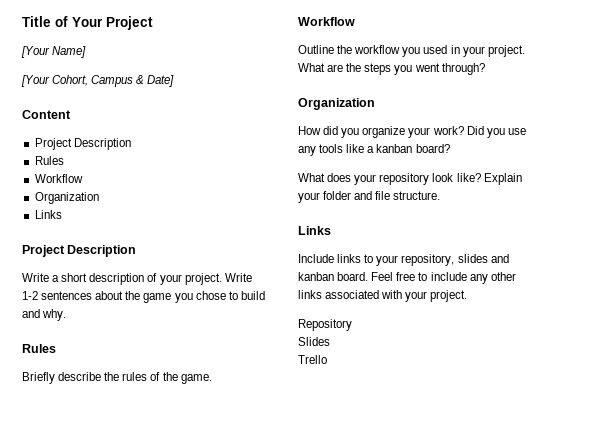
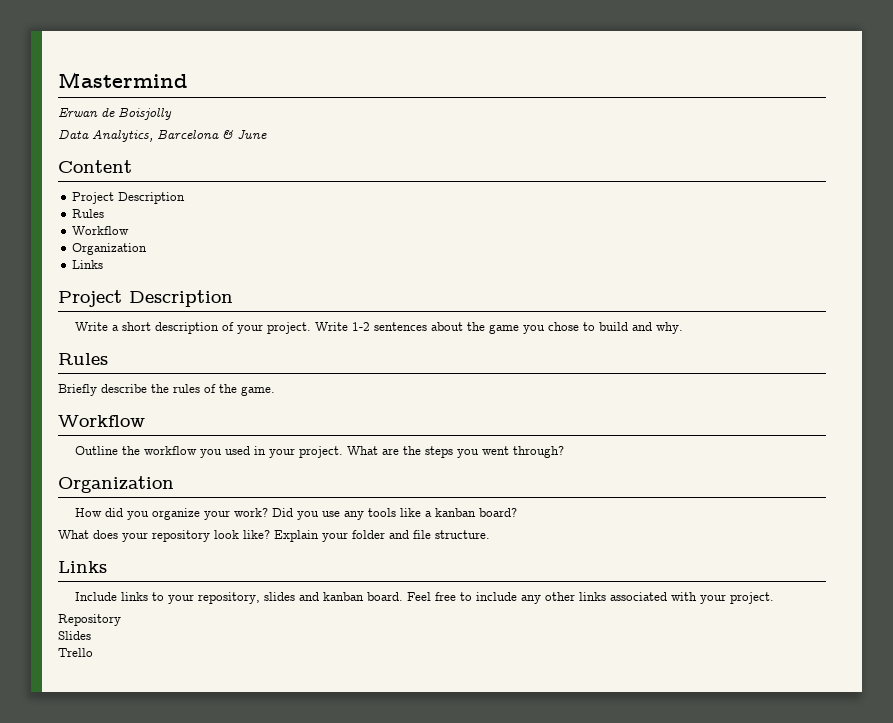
[22,16,153,30] [21,46,87,58] [21,75,175,87] Title of Your Project // [Your Name] // [Your Cohort, Campus & Date] -> [58,72,188,88] [58,107,172,120] [58,129,267,142] Mastermind // Erwan de Boisjolly // Data Analytics, Barcelona & June

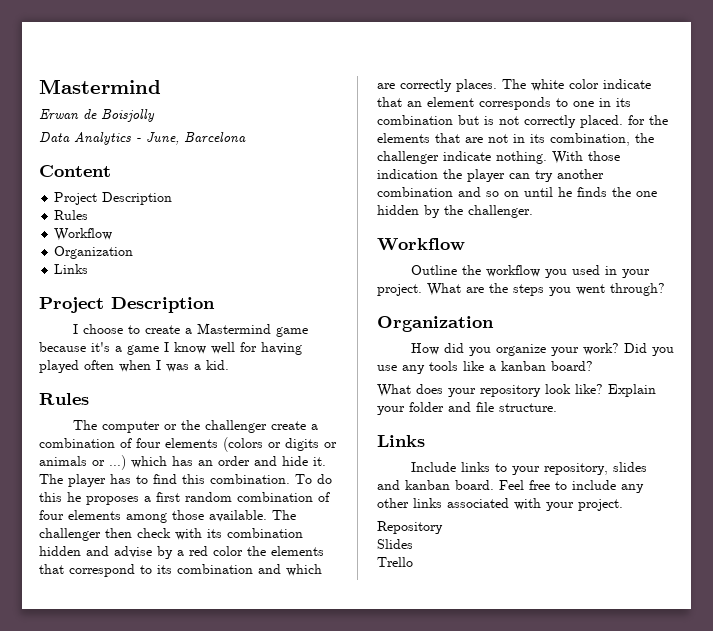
[92,130,153,142] Analytics, -> [74,132,179,145] Analytics - June,
[222,129,267,139] & June -> (246, 137) none
[75,322,684,334] [58,353,108,365] [58,384,275,396] Write a short description of your project. Write 1-2 sentences about the game you chose to build and why. // Rules // Briefly describe the rules of the game. -> [72,323,308,337] [39,342,302,355] [39,360,229,373] [39,393,89,405] [72,420,318,433] [39,437,337,452] [39,455,326,470] [39,474,332,487] [39,492,330,505] [39,510,296,523] [39,528,303,541] [39,546,324,559] [39,564,322,577] [377,79,651,92] [377,97,631,110] [377,115,668,128] [377,133,654,146] [377,151,620,164] [377,169,604,182] [377,187,657,197] [377,205,533,218] I choose to create a Mastermind game because it's a game I know well for having played often when I was a kid. // Rules // The computer or the challenger create a combination of four elements (colors or digits or animals or ...) which has an order and hide it. The player has to find this combination. To do this he proposes a first random combination of four elements among those available. The challenger then check with its combination hidden and advise by a red color the elements that correspond to its combination and which are correctly places. The white color indicate that an element corresponds to one in its combination but is not correctly placed. for the elements that are not in its combination, the challenger indicate nothing. With those indication the player can try another combination and so on until he finds the one hidden by the challenger.

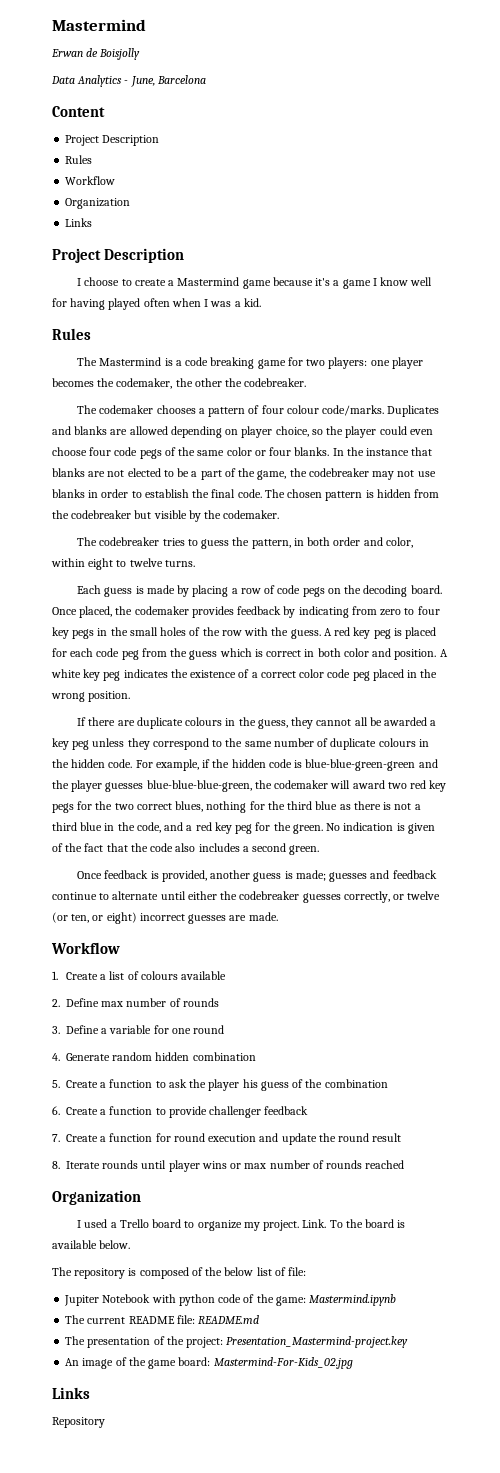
[101,420,318,433] [39,437,337,452] [39,455,326,470] [39,474,332,487] [39,492,330,505] [39,510,296,523] [39,528,303,541] [39,546,324,559] [39,564,322,577] [377,79,651,92] [377,97,631,110] [377,115,668,128] [377,133,654,146] [377,151,620,164] [377,169,604,182] [377,187,657,197] [377,205,533,218] [377,238,465,251] [410,265,650,278] [377,283,665,296] [377,316,494,332] [410,343,674,356] [377,361,593,374] [377,384,656,397] [377,402,557,415] [377,435,425,447] [410,462,647,475] [377,480,644,493] [377,498,623,511] computer or the challenger create a combination of four elements (colors or digits or animals or ...) which has an order and hide it. The player has to find this combination. To do this he proposes a first random combination of four elements among those available. The challenger then check with its combination hidden and advise by a red color the elements that correspond to its combination and which are correctly places. The white color indicate that an element corresponds to one in its combination but is not correctly placed. for the elements that are not in its combination, the challenger indicate nothing. With those indication the player can try another combination and so on until he finds the one hidden by the challenger. // Workflow // Outline the workflow you used in your project. What are the steps you went through? // Organization // How did you organize your work? Did you use any tools like a kanban board? // What does your repository look like? Explain your folder and file structure. // Links // Include links to your repository, slides and kanban board. Feel free to include any other links associated with your project. -> [99,357,423,369] [52,378,307,389] [77,405,440,417] [52,426,433,438] [52,447,433,459] [52,468,436,480] [52,489,440,501] [52,510,280,522] [77,537,413,549] [51,558,195,570] [77,585,442,597] [52,606,440,618] [52,627,437,639] [52,648,448,660] [51,669,438,681] [51,691,131,702] [77,717,437,729] [52,738,429,750] [52,759,438,771] [52,780,447,792] [52,801,421,813] [52,822,435,834] [52,843,320,855] [77,870,437,882] [52,891,441,903] [52,912,278,924] [51,942,120,954] [52,971,227,980] [52,998,219,1007] [52,1025,225,1034] [52,1052,256,1061] [52,1079,388,1091] [52,1106,309,1118] [52,1133,402,1145] [52,1160,405,1172] [52,1190,141,1205] [77,1219,406,1231] [52,1240,131,1249] [52,1267,307,1279] [64,1294,397,1306] [65,1315,260,1324] [65,1336,409,1348] [65,1357,353,1369] [52,1387,90,1399] Mastermind is a code breaking game for two players: one player becomes the codemaker, the other the codebreaker. // The codemaker chooses a pattern of four colour code/marks. Duplicates and blanks are allowed depending on player choice, so the player could even choose four code pegs of the same color or four blanks. In the instance that blanks are not elected to be a part of the game, the codebreaker may not use blanks in order to establish the final code. The chosen pattern is hidden from the codebreaker but visible by the codemaker. // The codebreaker tries to guess the pattern, in both order and color, within eight to twelve turns. // Each guess is made by placing a row of code pegs on the decoding board. Once placed, the codemaker provides feedback by indicating from zero to four key pegs in the small holes of the row with the guess. A red key peg is placed for each code peg from the guess which is correct in both color and position. A white key peg indicates the existence of a correct color code peg placed in the wrong position. // If there are duplicate colours in the guess, they cannot all be awarded a key peg unless they correspond to the same number of duplicate colours in the hidden code. For example, if the hidden code is blue-blue-green-green and the player guesses blue-blue-blue-green, the codemaker will award two red key pegs for the two correct blues, nothing for the third blue as there is not a third blue in the code, and a red key peg for the green. No indication is given of the fact that the code also includes a second green. // Once feedback is provided, another guess is made; guesses and feedback continue to alternate until either the codebreaker guesses correctly, or twelve (or ten, or eight) incorrect guesses are made. // Workflow // 1. Create a list of colours available // 2. Define max number of rounds // 3. Define a variable for one round // 4. Generate random hidden combination // 5. Create a function to ask the player his guess of the combination // 6. Create a function to provide challenger feedback // 7. Create a function for round execution and update the round result // 8. Iterate rounds until player wins or max number of rounds reached // Organization // I used a Trello board to organize my project. Link. To the board is available below. // The repository is composed of the below list of file: // Jupiter Notebook with python code of the game: Mastermind.ipynb // The current README file: README.md // The presentation of the project: Presentation_Mastermind-project.key // An image of the game board: Mastermind-For-Kids_02.jpg // Links
[377,539,413,549] [377,557,413,567] // Slides // Trello -> (105, 1422) none

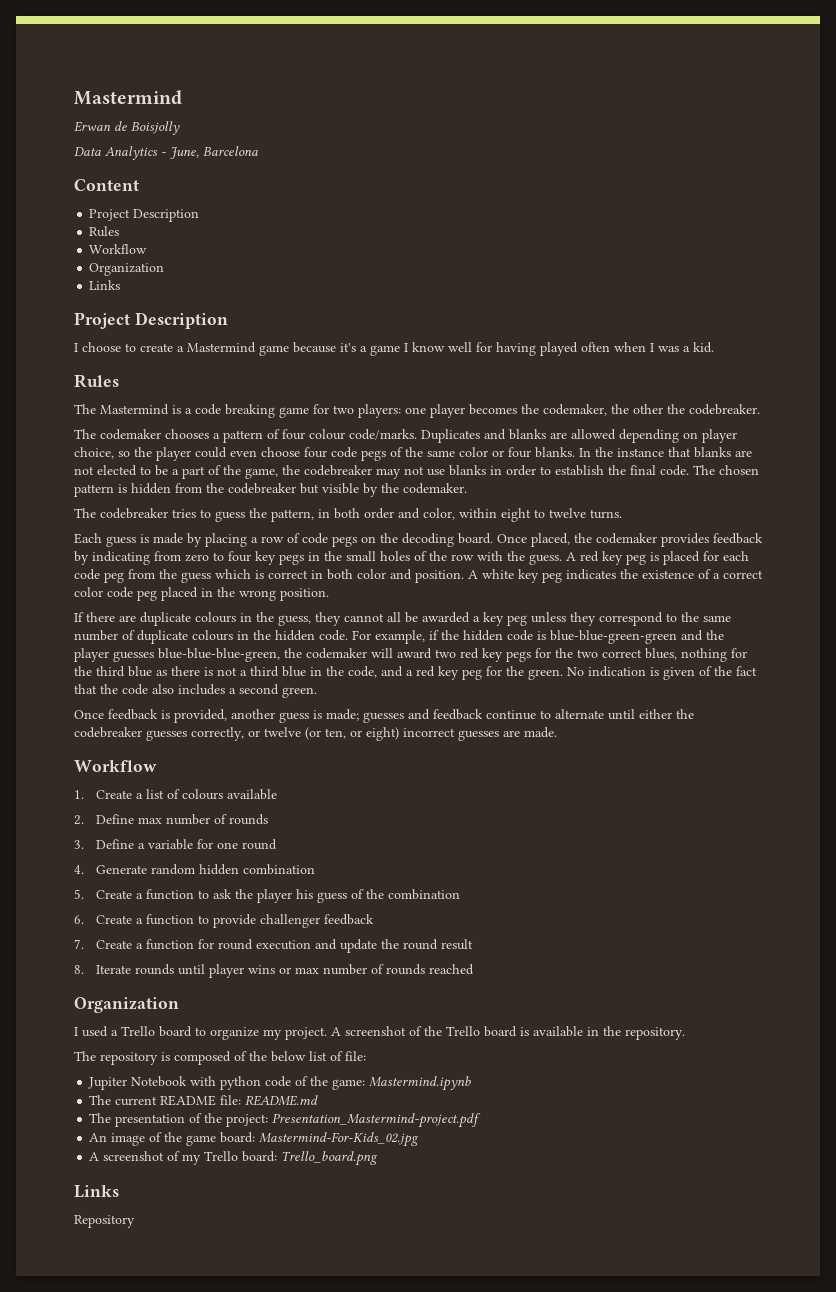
[302,1219,406,1228] [52,1240,131,1249] Link. To the board is available below. -> [331,1026,685,1040] A screenshot of the Trello board is available in the repository.
[226,1336,409,1348] Presentation_Mastermind-project.key -> [272,1113,482,1128] Presentation_Mastermind-project.pdf
(353, 1363) none -> [89,1151,379,1166] // A screenshot of my Trello board: Trello_board.png

